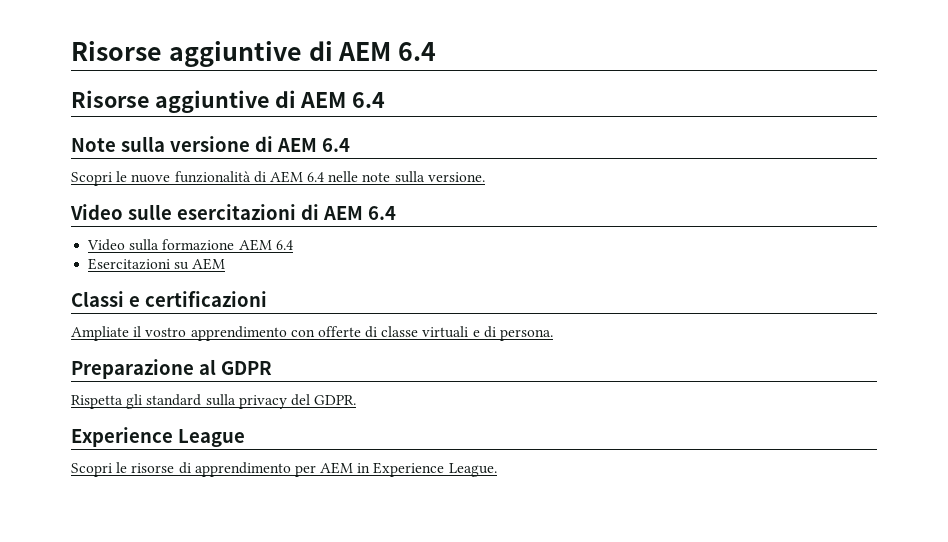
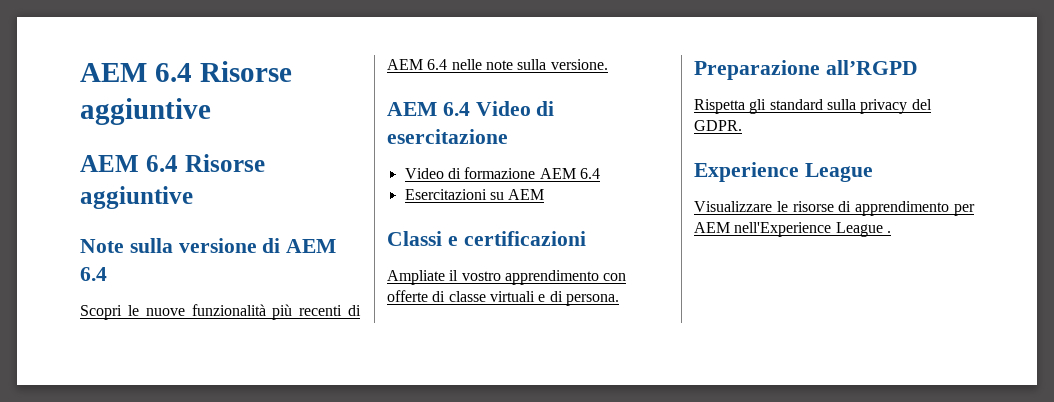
[71,41,436,67] [71,90,386,113] Risorse aggiuntive di AEM 6.4 // Risorse aggiuntive di AEM 6.4 -> [80,61,292,82] [80,98,211,125] [80,154,265,172] [80,186,193,209] AEM 6.4 Risorse aggiuntive // AEM 6.4 Risorse aggiuntive
(251, 177) none -> [272,304,343,320] più recenti
[70,204,396,220] [87,239,160,251] Video sulle esercitazioni di AEM 6.4 // Video sulla -> [387,101,555,116] [387,129,508,144] [404,168,461,179] AEM 6.4 Video di esercitazione // Video di
[198,359,272,375] al GDPR -> [825,60,918,75] all’RGPD
[71,463,112,477] Scopri -> [694,201,772,212] Visualizzare
[357,462,497,477] in Experience League. -> [734,222,891,237] nell'Experience League .

